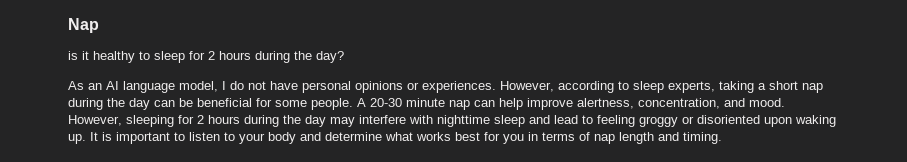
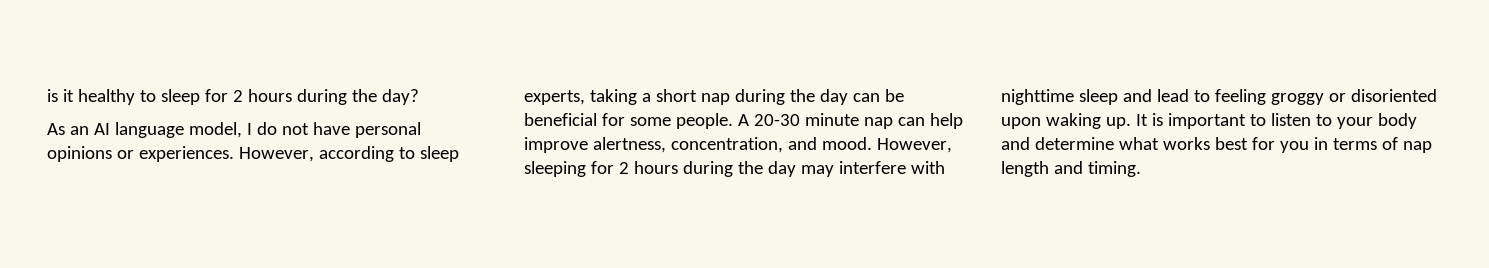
[68,18,99,33] Nap // -> (47, 95) none

